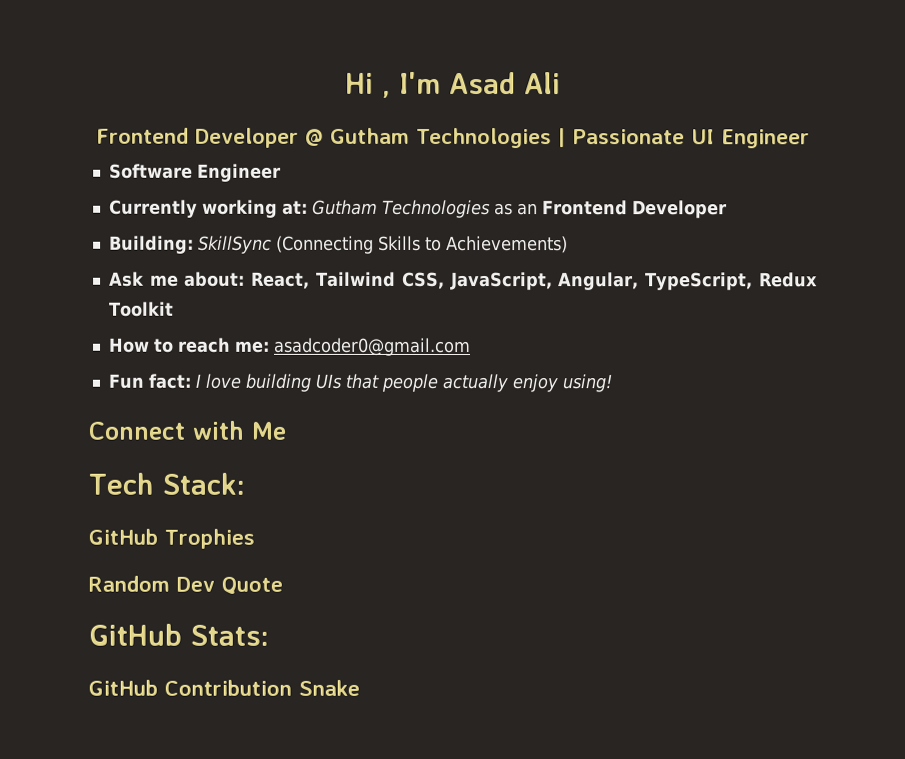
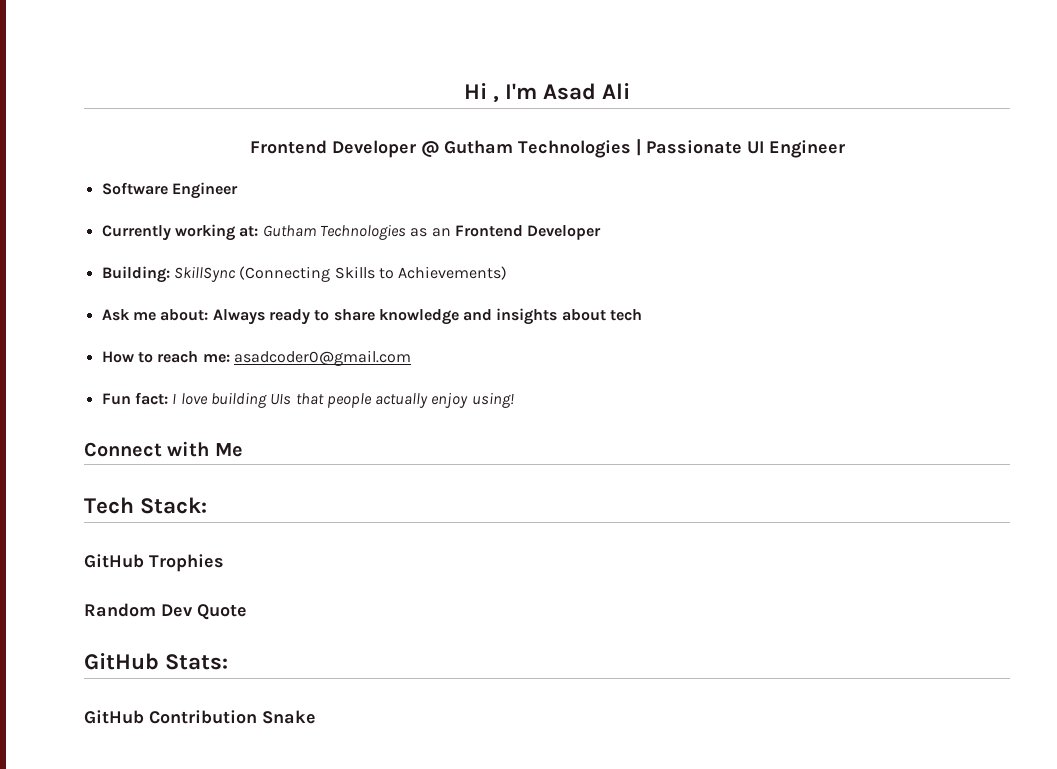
[251,271,818,291] [108,301,174,317] React, Tailwind CSS, JavaScript, Angular, TypeScript, Redux Toolkit -> [212,308,643,325] Always ready to share knowledge and insights about tech

